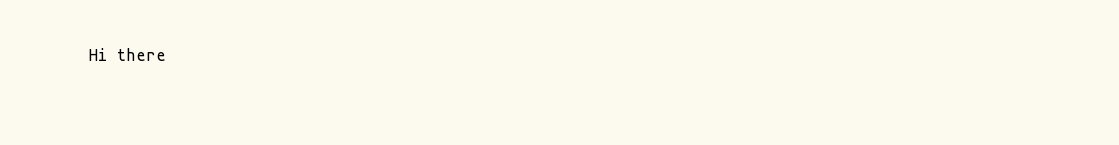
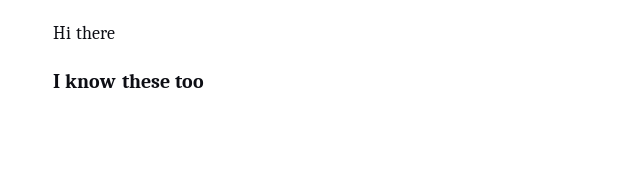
(166, 54) none -> [53,73,204,88] // I know these too

